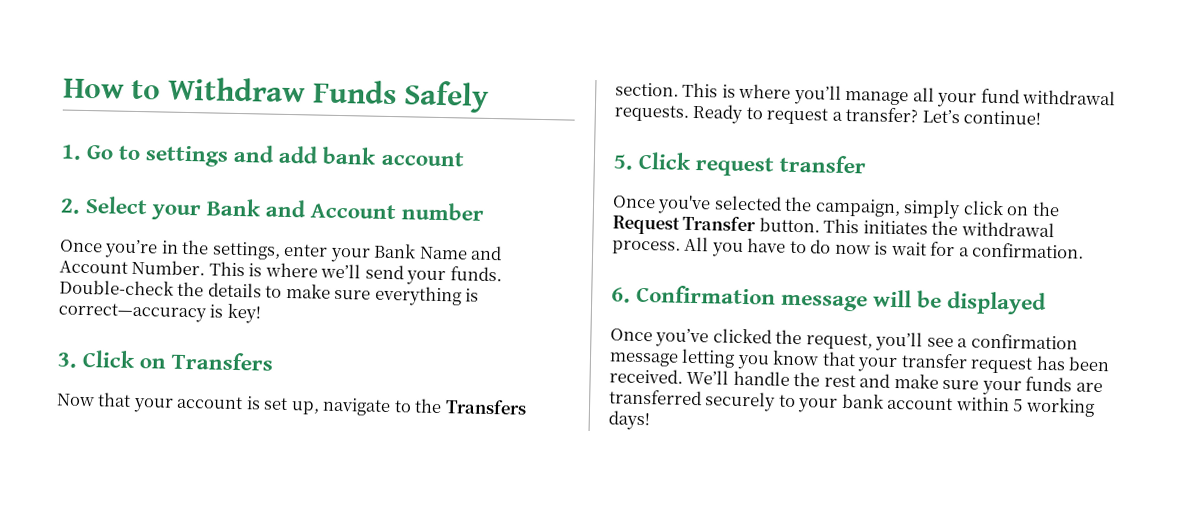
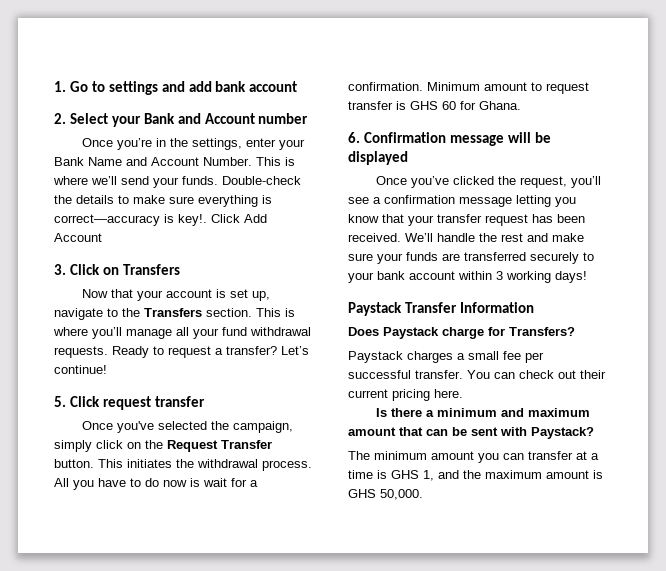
[63,76,489,113] How to Withdraw Funds Safely // -> (54, 86) none
[226,303,261,324] key! -> [178,214,267,226] [54,233,102,242] key!. Click Add Account
(1085, 250) none -> [427,82,589,94] [348,101,521,110] Minimum amount to request transfer is GHS 60 for Ghana.
[1013,398,1024,412] 5 -> [496,271,503,280] 3
(650, 420) none -> [348,302,534,316] [348,327,575,339] [348,351,544,363] [348,370,606,379] [348,389,463,401] [375,408,590,417] [348,427,594,439] [348,451,599,463] [348,470,603,481] [348,489,423,500] // Paystack Transfer Information // Does Paystack charge for Transfers? // Paystack charges a small fee per successful transfer. You can check out their current pricing here. // Is there a minimum and maximum amount that can be sent with Paystack? // The minimum amount you can transfer at a time is GHS 1, and the maximum amount is GHS 50,000.

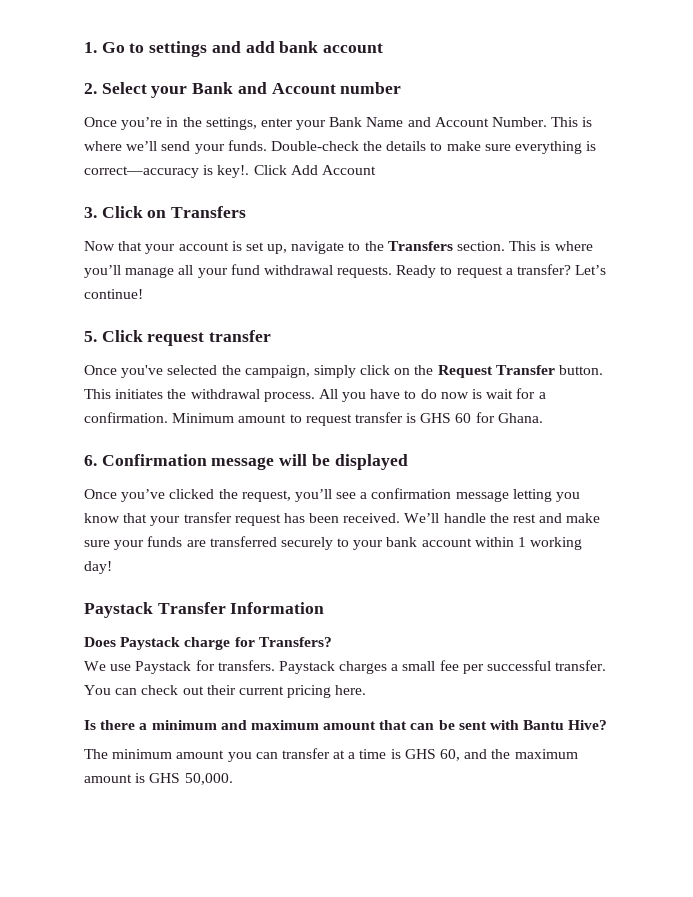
[496,271,587,283] 3 working days! -> [518,537,583,550] [84,561,112,574] 1 working day!
(575, 331) none -> [84,660,275,674] We use Paystack for transfers.
[531,427,594,439] Paystack? -> [523,720,608,730] Bantu Hive?
[423,470,434,481] 1, -> [440,749,461,761] 60,

